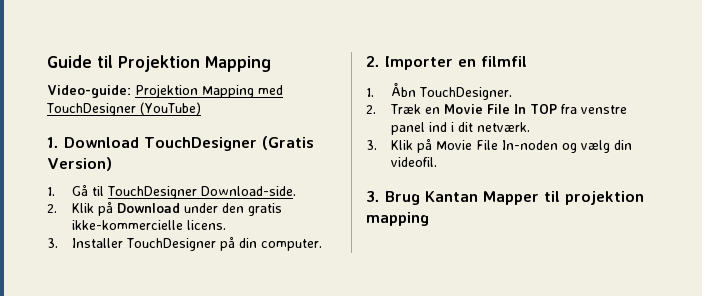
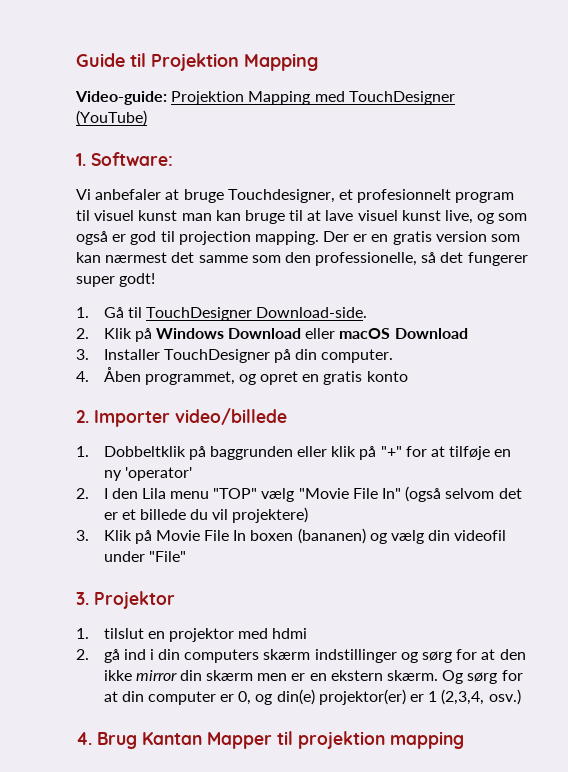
[64,136,314,151] [47,157,112,171] Download TouchDesigner (Gratis Version) -> [91,152,173,166] [76,189,515,203] [76,210,528,224] [76,231,521,245] [76,252,528,266] [76,273,156,287] Software: // Vi anbefaler at bruge Touchdesigner, et profesionnelt program til visuel kunst man kan bruge til at lave visuel kunst live, og som også er god til projection mapping. Der er en gratis version som kan nærmest det samme som den professionelle, så det fungerer super godt!
[117,203,283,216] [72,220,227,230] Download under den gratis ikke-kommercielle licens. -> [155,328,468,339] Windows Download eller macOS Download
(323, 245) none -> [76,367,408,385] // 4. Åben programmet, og opret en gratis konto
[458,56,527,67] [366,82,513,100] [366,104,628,114] [391,122,531,135] en filmfil // 1. Åbn TouchDesigner. // 2. Træk en Movie File In TOP fra venstre panel ind i dit netværk. -> [175,408,287,425] [76,446,512,460] [103,467,192,481] [76,486,522,502] [103,507,309,523] video/billede // 1. Dobbeltklik på baggrunden eller klik på "+" for at tilføje en ny 'operator' // 2. I den Lila menu "TOP" vælg "Movie File In" (også selvom det er et billede du vil projektere)
[502,140,633,153] [391,157,438,167] [366,191,380,202] In-noden og vælg din videofil. // 3. -> [233,528,507,544] [103,551,186,562] [76,591,175,609] [76,628,308,642] [76,649,526,663] [103,670,523,684] [103,689,521,705] [76,732,92,745] In boxen (bananen) og vælg din videofil under "File" // 3. Projektor // 1. tilslut en projektor med hdmi // 2. gå ind i din computers skærm indstillinger og sørg for at den ikke mirror din skærm men er en ekstern skærm. Og sørg for at din computer er 0, og din(e) projektor(er) er 1 (2,3,4, osv.) // 4.

